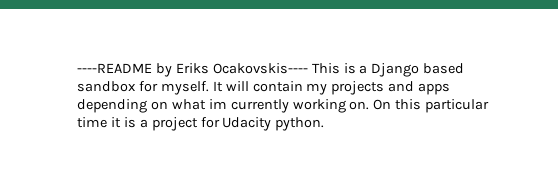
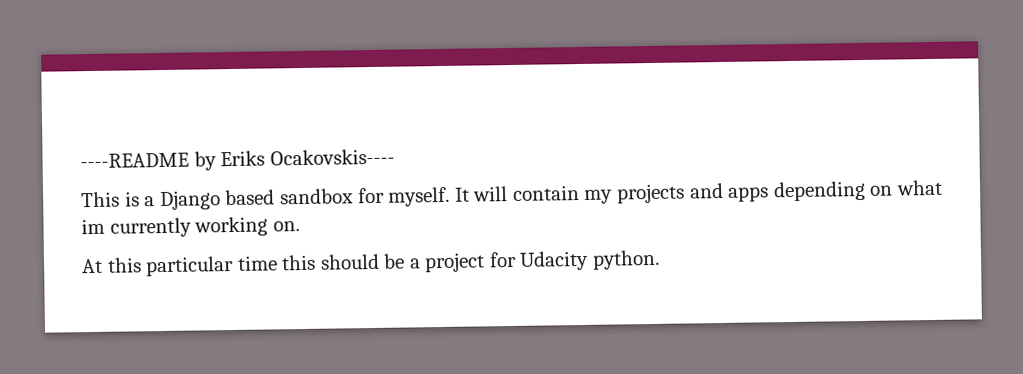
(308, 68) none -> (395, 157) //
[373,99,392,110] On -> [81,258,103,274] // At
[110,117,136,128] it is -> [281,253,406,271] this should be

